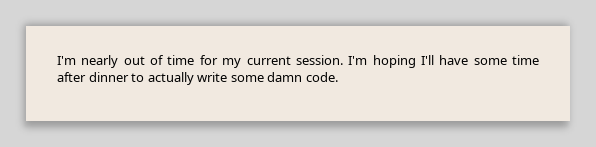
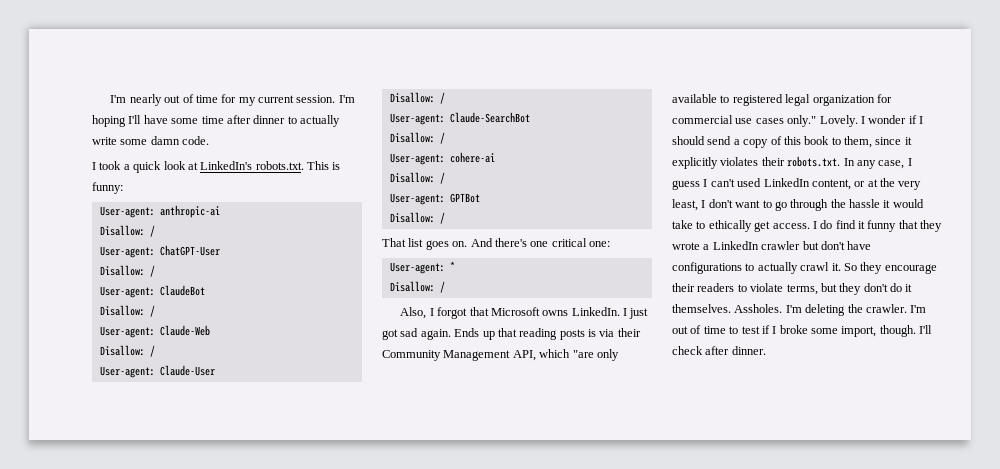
(338, 77) none -> [92,161,341,173] [92,182,123,194] [99,205,220,218] [99,225,155,237] [99,245,220,258] [99,265,155,277] [99,285,205,298] [99,305,155,317] [99,325,210,338] [99,345,155,357] [99,365,215,378] [389,92,445,104] [389,112,530,125] [389,132,445,144] [389,152,495,165] [389,172,445,184] [389,193,480,205] [389,212,445,224] [382,238,610,250] [389,261,455,274] [389,281,445,293] [400,307,649,319] [382,328,641,340] [382,349,619,361] [672,94,892,106] [672,115,923,127] [672,136,912,148] [672,156,912,169] [672,178,922,190] [672,199,924,211] [672,220,943,232] [672,241,872,250] [672,262,937,274] [672,283,913,295] [672,304,927,316] [672,325,933,337] [672,346,766,355] // I took a quick look at LinkedIn's robots.txt. This is funny: // User-agent: anthropic-ai // Disallow: / // User-agent: ChatGPT-User // Disallow: / // User-agent: ClaudeBot // Disallow: / // User-agent: Claude-Web // Disallow: / // User-agent: Claude-User // Disallow: / // User-agent: Claude-SearchBot // Disallow: / // User-agent: cohere-ai // Disallow: / // User-agent: GPTBot // Disallow: / // That list goes on. And there's one critical one: // User-agent: * // Disallow: / // Also, I forgot that Microsoft owns LinkedIn. I just got sad again. Ends up that reading posts is via their Community Management API, which "are only available to registered legal organization for commercial use cases only." Lovely. I wonder if I should send a copy of this book to them, since it explicitly violates their robots.txt. In any case, I guess I can't used LinkedIn content, or at the very least, I don't want to go through the hassle it would take to ethically get access. I do find it funny that they wrote a LinkedIn crawler but don't have configurations to actually crawl it. So they encourage their readers to violate terms, but they don't do it themselves. Assholes. I'm deleting the crawler. I'm out of time to test if I broke some import, though. I'll check after dinner.

